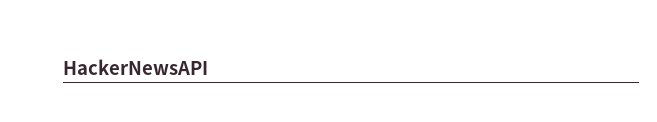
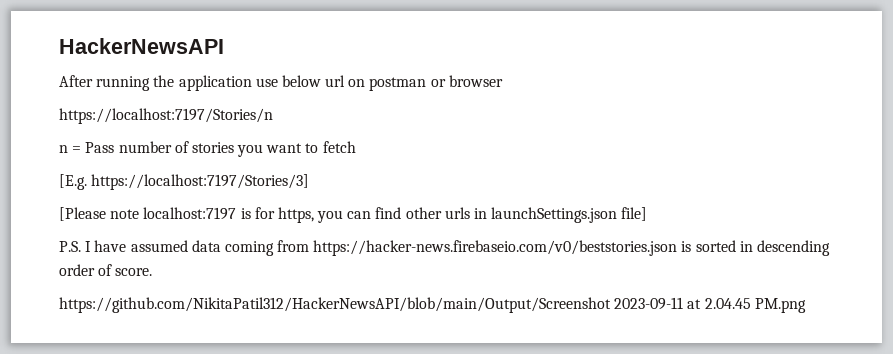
(208, 67) none -> [59,75,503,91] [59,108,273,124] [59,141,356,157] [59,174,310,190] [59,207,648,223] [59,240,831,256] [59,264,153,276] [59,297,806,313] // After running the application use below url on postman or browser // https://localhost:7197/Stories/n // n = Pass number of stories you want to fetch // [E.g. https://localhost:7197/Stories/3] // [Please note localhost:7197 is for https, you can find other urls in launchSettings.json file] // P.S. I have assumed data coming from https://hacker-news.firebaseio.com/v0/beststories.json is sorted in descending order of score. // https://github.com/NikitaPatil312/HackerNewsAPI/blob/main/Output/Screenshot 2023-09-11 at 2.04.45 PM.png

